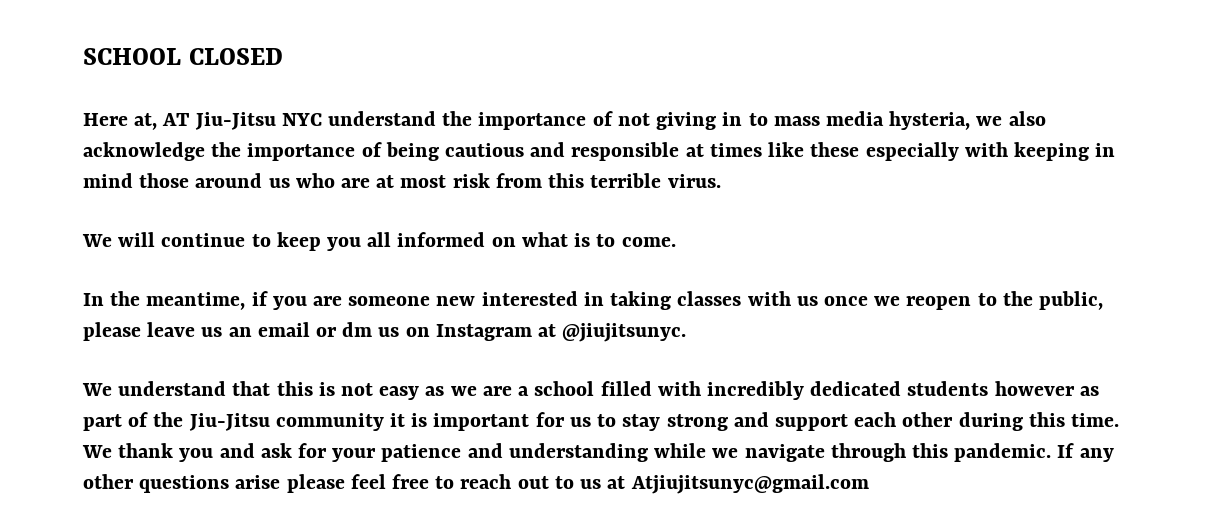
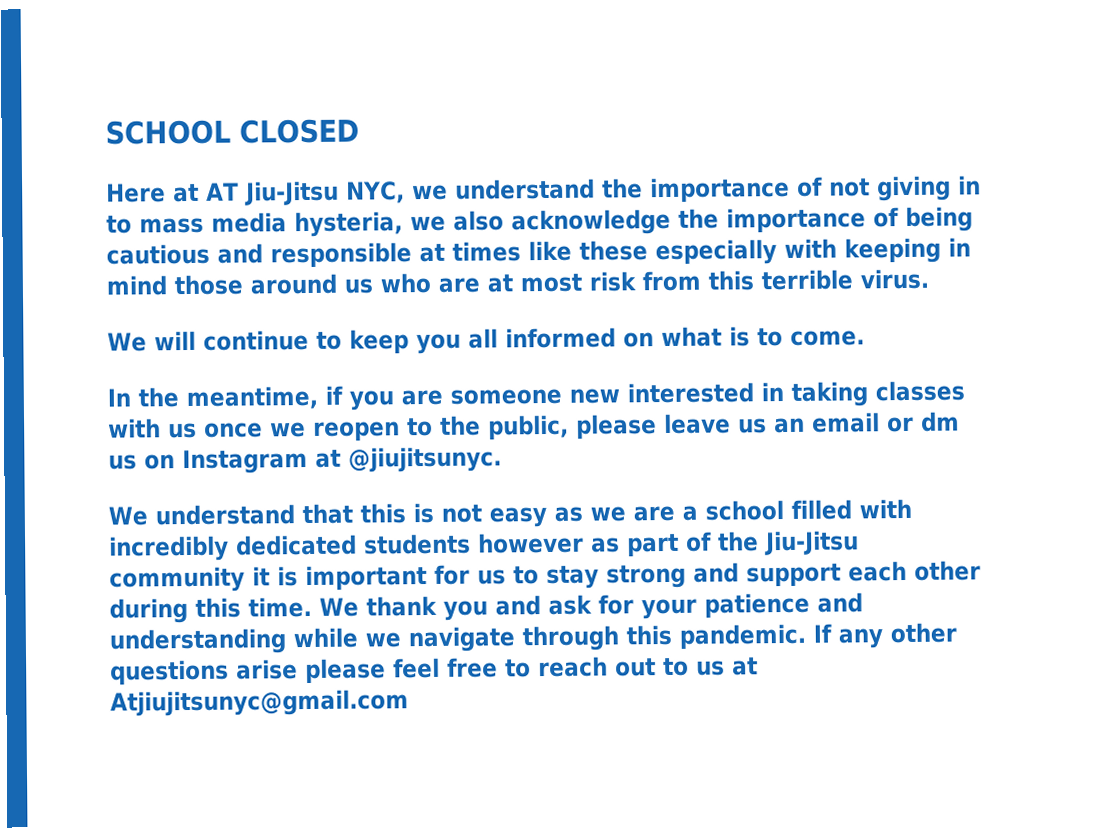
[134,113,158,130] at, -> [173,183,199,203] at
[281,113,322,126] NYC -> [345,181,448,204] NYC, we

